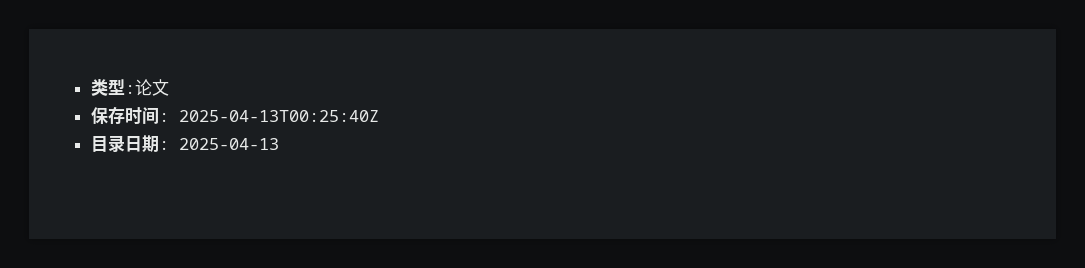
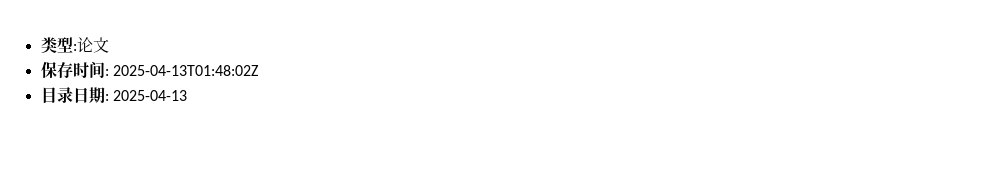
[178,110,379,122] 2025-04-13T00:25:40Z -> [112,65,259,76] 2025-04-13T01:48:02Z

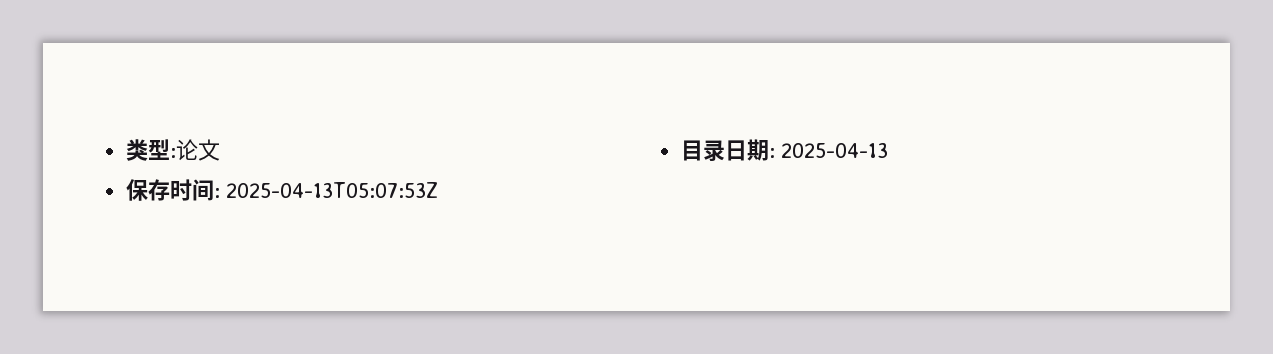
[112,65,259,76] 2025-04-13T01:48:02Z -> [226,182,439,198] 2025-04-13T05:07:53Z

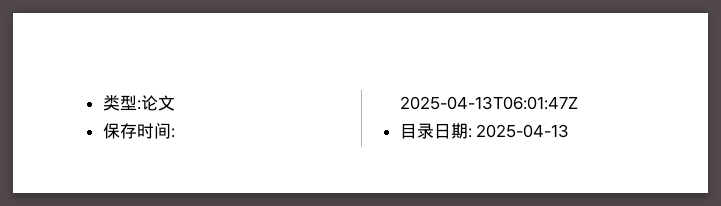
[226,182,439,198] 2025-04-13T05:07:53Z -> [399,96,578,110] 2025-04-13T06:01:47Z

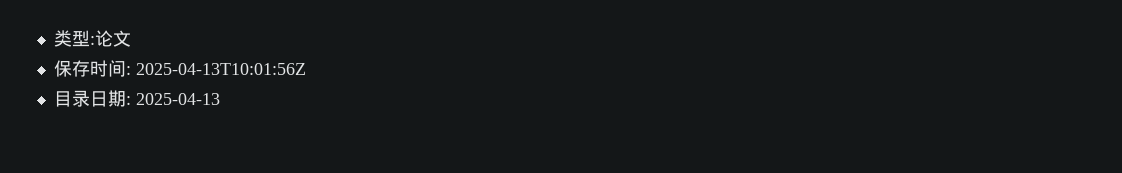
[399,96,578,110] 2025-04-13T06:01:47Z -> [135,63,306,75] 2025-04-13T10:01:56Z

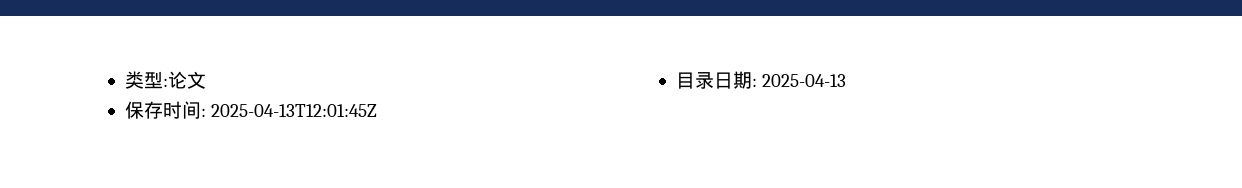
[135,63,306,75] 2025-04-13T10:01:56Z -> [211,104,378,117] 2025-04-13T12:01:45Z

